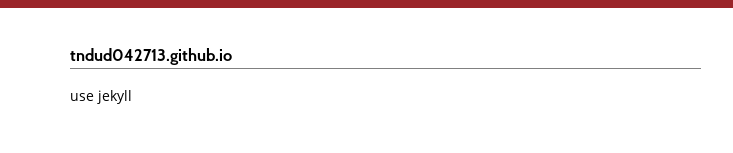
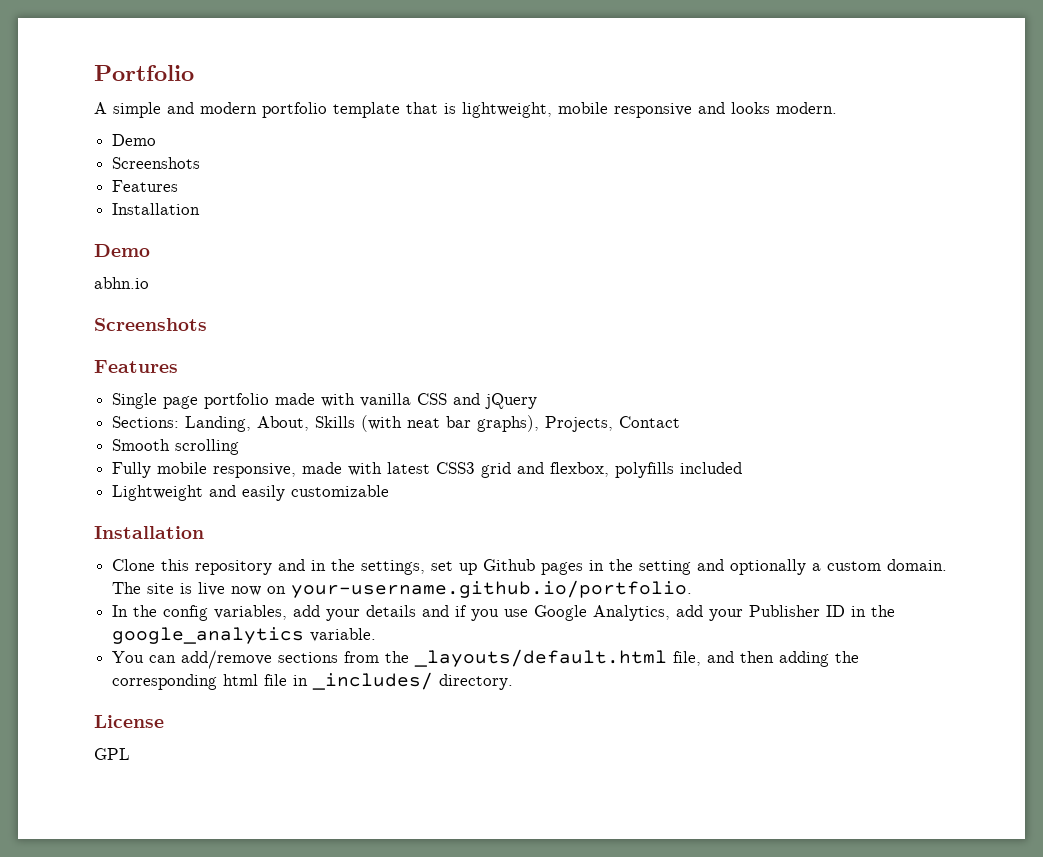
[70,48,232,65] [70,90,132,104] tndud042713.github.io // use jekyll -> [94,65,194,81] [94,102,837,118] [112,134,157,146] [112,157,201,169] [112,180,179,192] [112,203,201,215] [94,244,150,257] [94,277,149,289] [94,318,207,331] [94,360,178,373] [112,393,538,409] [112,415,681,432] [112,439,240,455] [112,462,743,478] [112,485,390,501] [94,526,204,539] [112,559,948,575] [112,580,693,598] [112,605,896,621] [112,627,377,644] [112,649,860,669] [112,672,514,690] [94,715,164,728] [94,748,130,760] Portfolio // A simple and modern portfolio template that is lightweight, mobile responsive and looks modern. // Demo // Screenshots // Features // Installation // Demo // abhn.io // Screenshots // Features // Single page portfolio made with vanilla CSS and jQuery // Sections: Landing, About, Skills (with neat bar graphs), Projects, Contact // Smooth scrolling // Fully mobile responsive, made with latest CSS3 grid and flexbox, polyfills included // Lightweight and easily customizable // Installation // Clone this repository and in the settings, set up Github pages in the setting and optionally a custom domain. The site is live now on your-username.github.io/portfolio. // In the config variables, add your details and if you use Google Analytics, add your Publisher ID in the google_analytics variable. // You can add/remove sections from the _layouts/default.html file, and then adding the corresponding html file in _includes/ directory. // License // GPL

